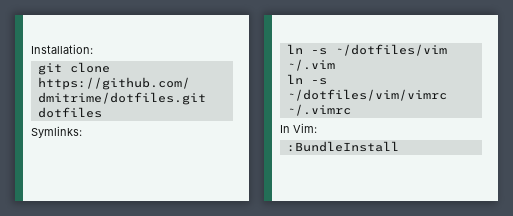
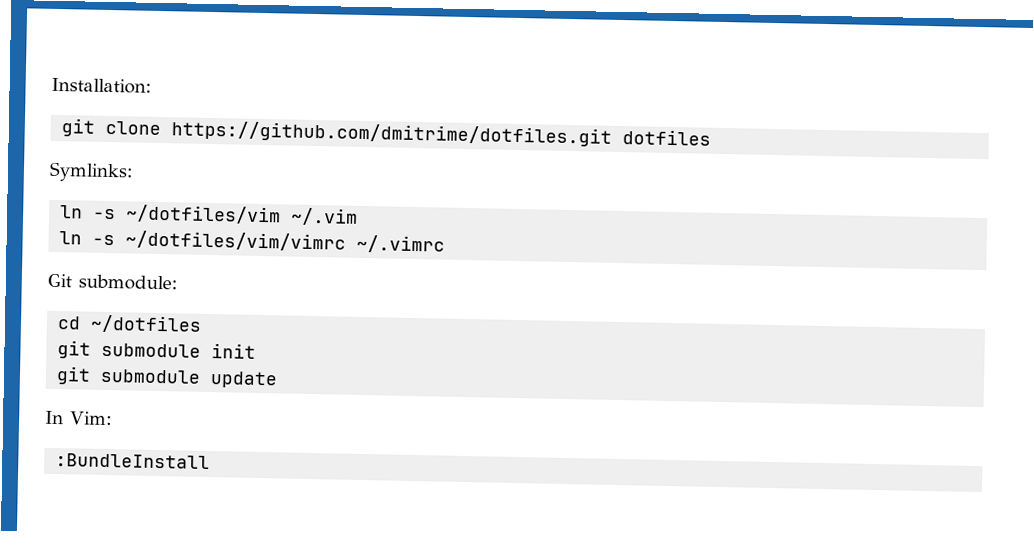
(351, 110) none -> [47,273,178,291] [57,314,203,334] [57,340,257,359] [56,366,279,389] // Git submodule: // cd ~/dotfiles // git submodule init // git submodule update

